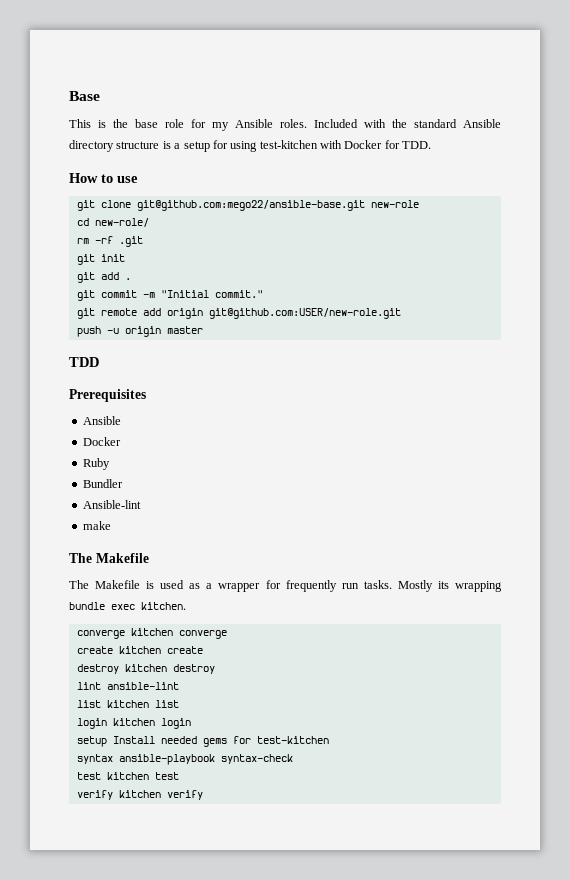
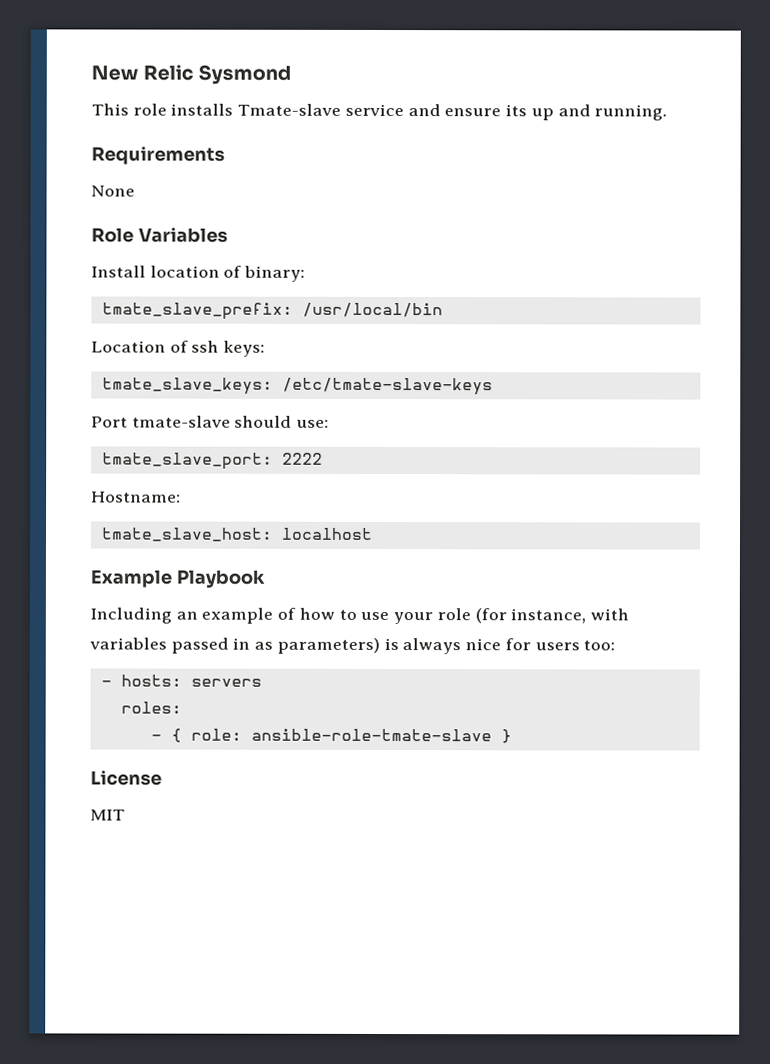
[69,91,100,101] [69,119,501,131] [69,140,432,152] [69,173,138,183] [76,200,419,211] [76,218,149,227] [76,236,143,247] [76,254,125,265] [76,272,131,283] [76,290,263,301] [76,308,401,319] [76,326,203,337] [69,357,99,367] [69,389,146,402] [82,416,121,425] [82,437,121,446] [82,458,110,470] [82,479,123,488] [82,500,141,509] [82,521,111,530] [69,553,149,563] [69,580,503,592] [69,602,186,610] [76,628,227,639] [76,646,203,654] [76,664,215,674] [76,682,179,690] [76,700,179,708] [76,718,191,729] [76,736,329,747] [76,754,293,765] [76,772,179,780] [76,790,203,800] Base // This is the base role for my Ansible roles. Included with the standard Ansible directory structure is a setup for using test-kitchen with Docker for TDD. // How to use // git clone git@github.com:mego22/ansible-base.git new-role // cd new-role/ // rm -rf .git // git init // git add . // git commit -m "Initial commit." // git remote add origin git@github.com:USER/new-role.git // push -u origin master // TDD // Prerequisites // Ansible // Docker // Ruby // Bundler // Ansible-lint // make // The Makefile // The Makefile is used as a wrapper for frequently run tasks. Mostly its wrapping bundle exec kitchen. // converge kitchen converge // create kitchen create // destroy kitchen destroy // lint ansible-lint // list kitchen list // login kitchen login // setup Install needed gems for test-kitchen // syntax ansible-playbook syntax-check // test kitchen test // verify kitchen verify -> [91,64,292,85] [91,103,668,121] [91,146,225,165] [91,185,135,197] [91,227,228,243] [91,265,306,282] [101,302,443,320] [91,340,266,357] [101,377,493,396] [91,415,330,428] [101,452,323,470] [91,491,181,503] [100,527,373,542] [90,569,265,588] [90,607,629,625] [89,637,616,655] [100,674,262,687] [120,701,182,714] [150,728,512,744] [90,770,162,786] [90,809,125,821] New Relic Sysmond // This role installs Tmate-slave service and ensure its up and running. // Requirements // None // Role Variables // Install location of binary: // tmate_slave_prefix: /usr/local/bin // Location of ssh keys: // tmate_slave_keys: /etc/tmate-slave-keys // Port tmate-slave should use: // tmate_slave_port: 2222 // Hostname: // tmate_slave_host: localhost // Example Playbook // Including an example of how to use your role (for instance, with variables passed in as parameters) is always nice for users too: // - hosts: servers // roles: // - { role: ansible-role-tmate-slave } // License // MIT

